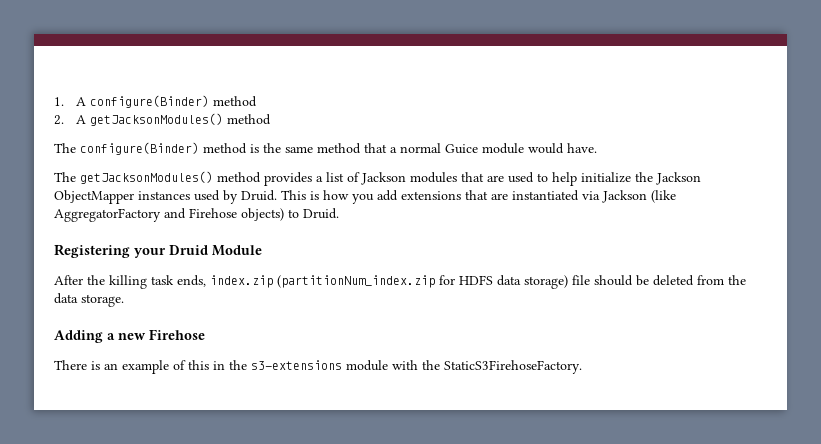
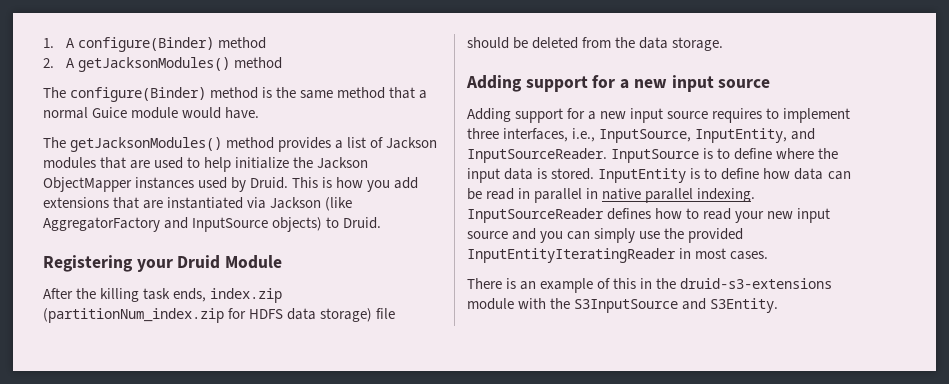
[189,208,237,218] Firehose -> [192,217,269,232] InputSource
[107,329,205,340] a new Firehose -> [525,75,771,92] [467,108,851,123] [467,128,816,143] [467,148,839,163] [467,168,851,183] [467,188,756,203] [467,208,831,223] [467,228,744,243] [467,248,769,263] support for a new input source // Adding support for a new input source requires to implement three interfaces, i.e., InputSource, InputEntity, and InputSourceReader. InputSource is to define where the input data is stored. InputEntity is to define how data can be read in parallel in native parallel indexing. InputSourceReader defines how to read your new input source and you can simply use the provided InputEntityIteratingReader in most cases.
[251,360,342,370] s3-extensions -> [680,278,833,289] druid-s3-extensions
[444,360,582,374] StaticS3FirehoseFactory. -> [574,298,779,313] S3InputSource and S3Entity.

